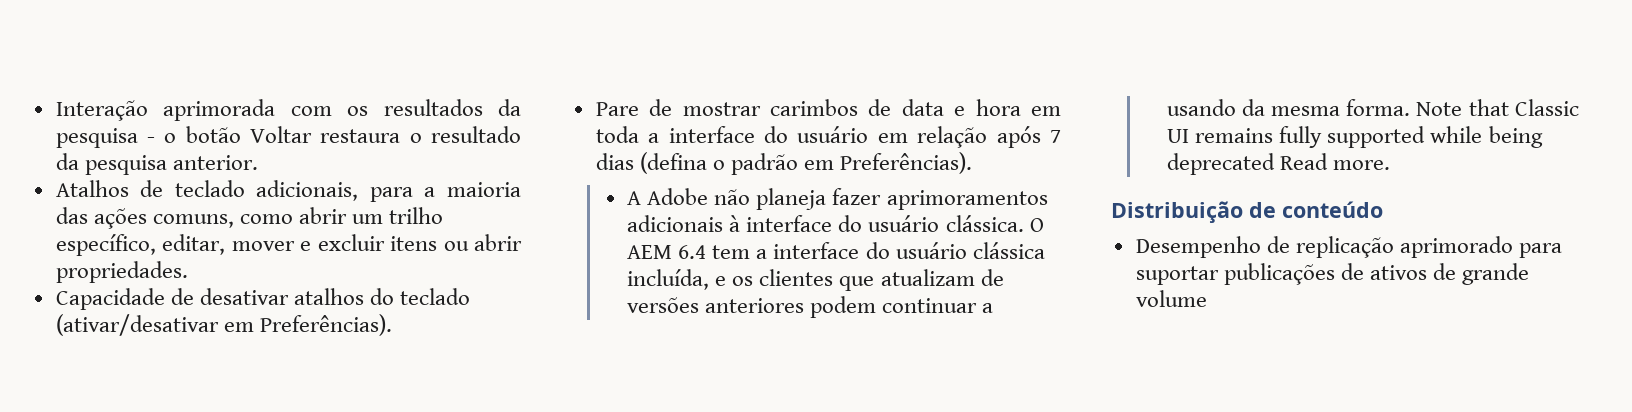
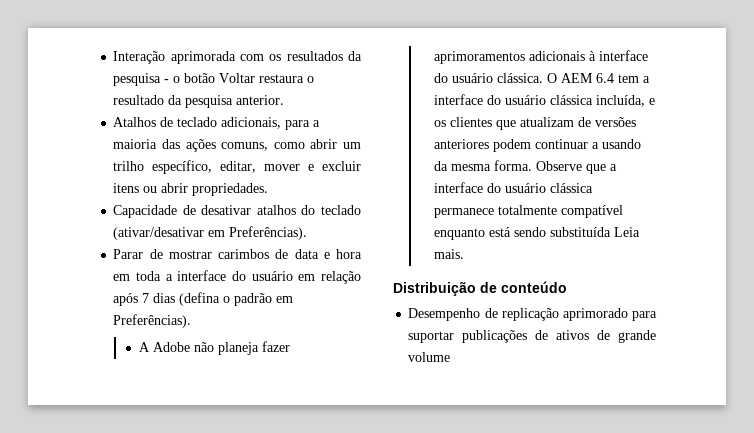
[595,102,639,116] Pare -> [113,249,144,259] Parar
[1416,99,1579,116] [1167,126,1543,148] [1167,153,1391,175] Note that Classic UI remains fully supported while being deprecated Read more. -> [536,161,618,174] [434,182,594,193] [434,205,624,218] [434,227,641,240] [434,249,465,259] Observe que a interface do usuário clássica permanece totalmente compatível enquanto está sendo substituída Leia mais.

